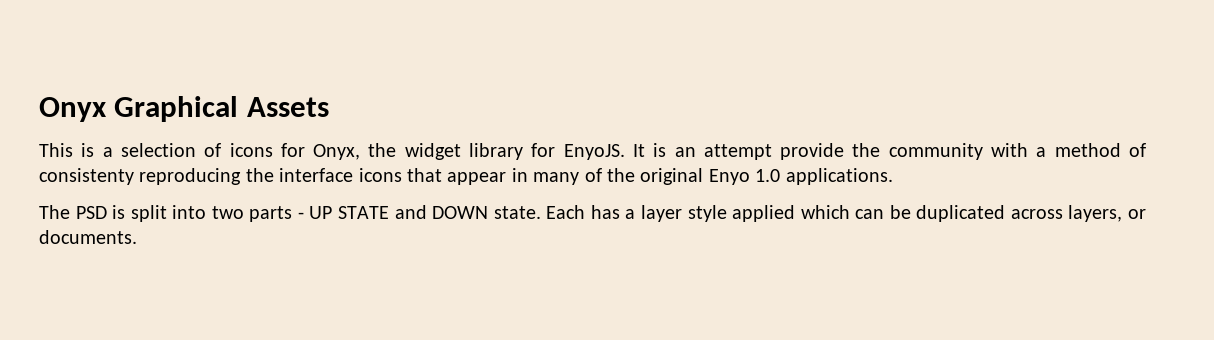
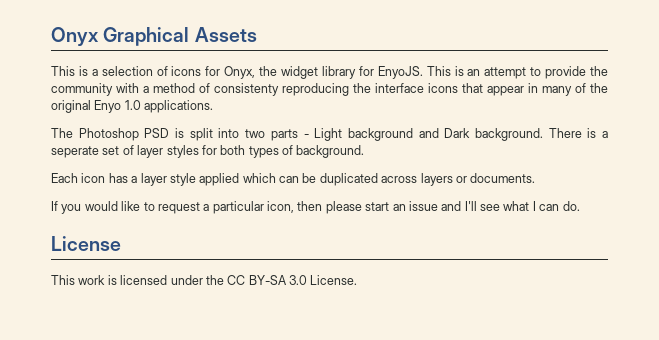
[632,144,645,157] It -> [426,66,451,76] This
(772, 152) none -> [530,67,542,76] to
(70, 212) none -> [78,128,139,141] Photoshop
[309,205,586,219] UP STATE and DOWN state. Each -> [314,128,608,141] [51,145,365,158] [51,173,106,183] Light background and Dark background. There is a seperate set of layer styles for both types of background. // Each icon
[1068,205,1123,222] layers, -> [420,173,453,186] layers
(137, 237) none -> [51,201,580,214] [51,236,121,251] [51,275,358,285] // If you would like to request a particular icon, then please start an issue and I'll see what I can do. // License // This work is licensed under the CC BY-SA 3.0 License.

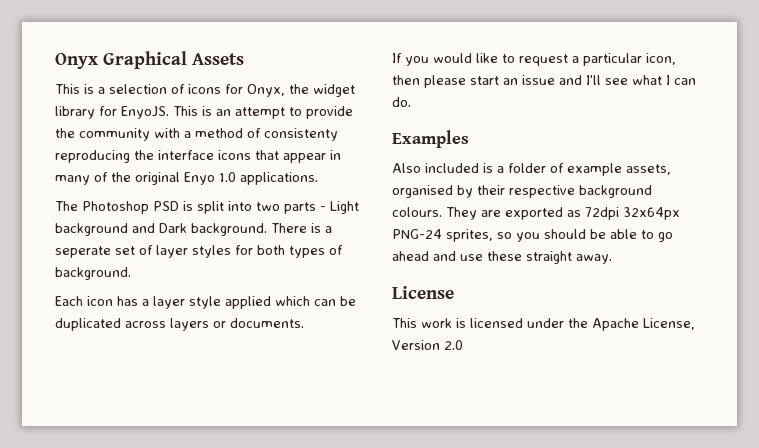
(580, 206) none -> [392,130,469,148] [392,163,671,176] [392,185,652,198] [392,207,680,220] [392,229,673,242] [392,251,612,264] // Examples // Also included is a folder of example assets, organised by their respective background colours. They are exported as 72dpi 32x64px PNG-24 sprites, so you should be able to go ahead and use these straight away.
[227,275,358,285] CC BY-SA 3.0 License. -> [592,318,695,331] [392,340,463,350] Apache License, Version 2.0

